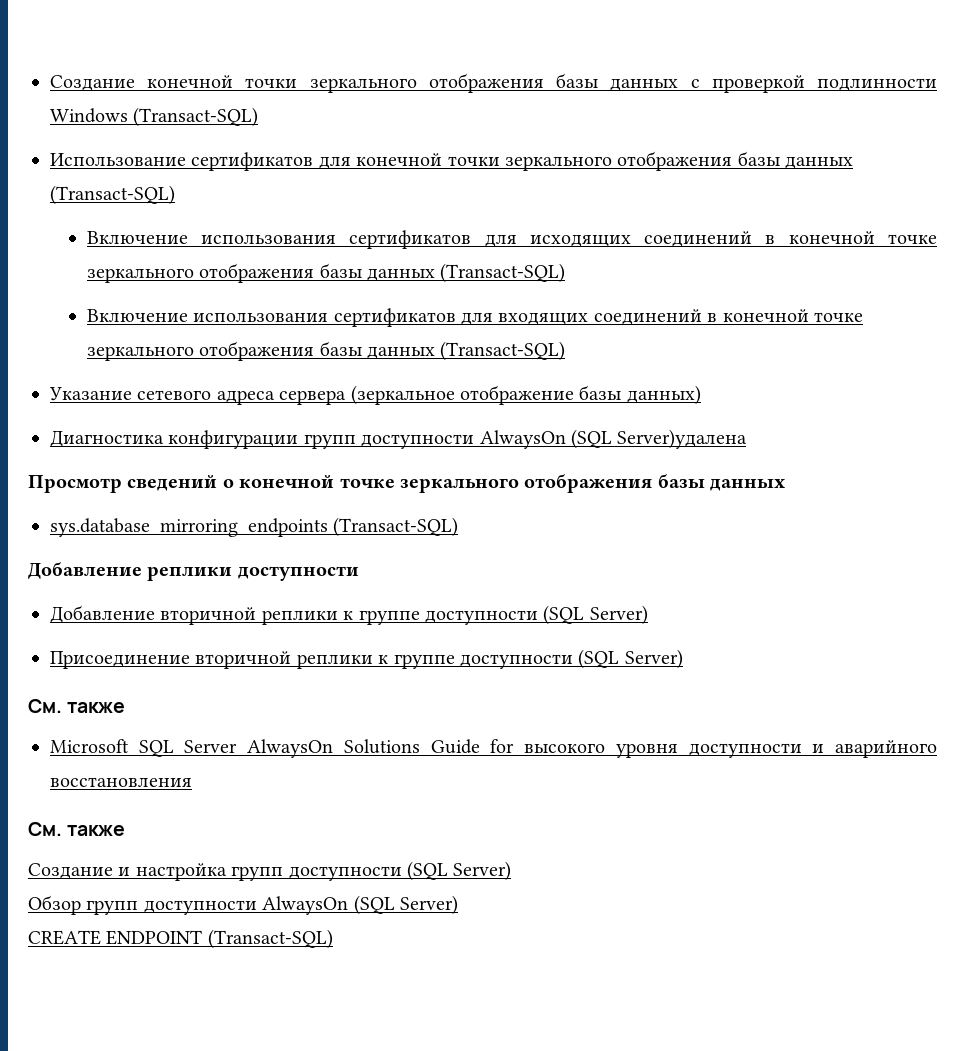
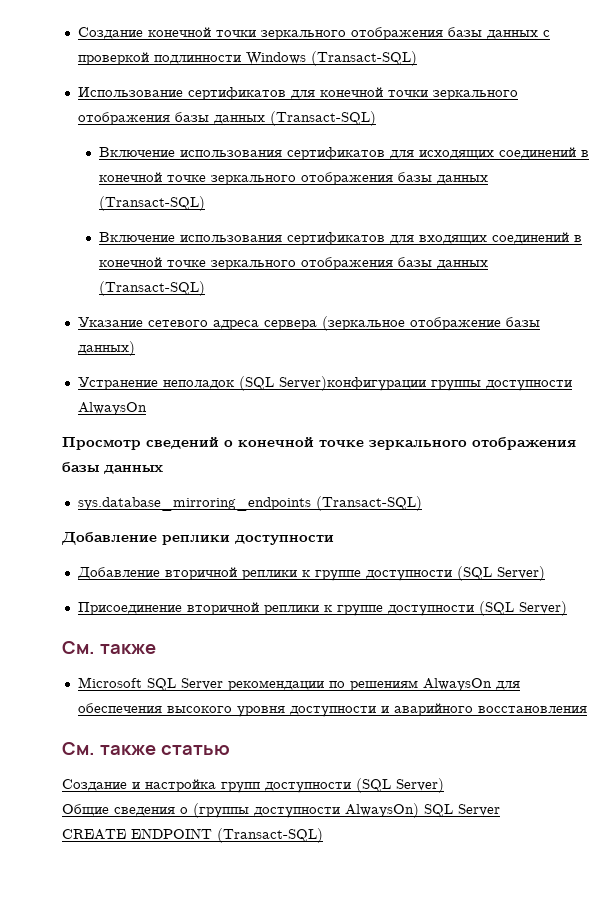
[50,429,748,449] Диагностика конфигурации групп доступности AlwaysOn (SQL Server)удалена -> [77,376,572,391] [77,402,147,415] Устранение неполадок (SQL Server)конфигурации группы доступности AlwaysOn
[247,739,515,758] AlwaysOn Solutions Guide for -> [227,678,520,691] [77,703,162,713] рекомендации по решениям AlwaysOn для обеспечения
(126, 830) none -> [160,745,230,755] статью
[28,895,458,915] Обзор групп доступности AlwaysOn (SQL Server) -> [62,803,500,818] Общие сведения о (группы доступности AlwaysOn) SQL Server

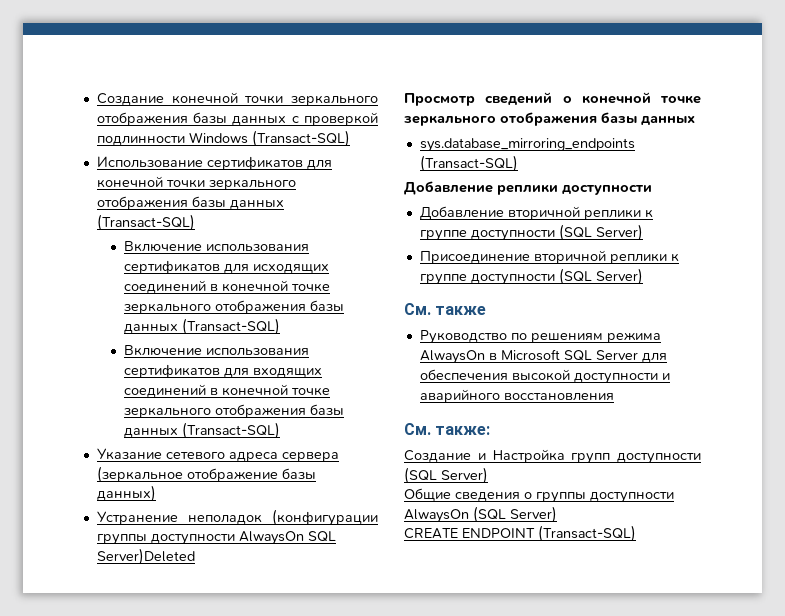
[238,376,572,391] [77,402,147,415] (SQL Server)конфигурации группы доступности AlwaysOn -> [272,509,378,526] [96,531,336,545] [96,548,195,565] (конфигурации группы доступности AlwaysOn SQL Server)Deleted
[77,677,520,691] [77,703,285,717] Microsoft SQL Server рекомендации по решениям AlwaysOn для обеспечения высокого уровня -> [419,330,661,344] [419,349,667,364] [419,369,570,381] Руководство по решениям режима AlwaysOn в Microsoft SQL Server для обеспечения высокой
[99,745,230,755] также статью -> [435,426,491,435] также:
[145,779,216,792] настройка -> [492,449,565,463] Настройка
[193,803,500,818] (группы доступности AlwaysOn) SQL Server -> [536,492,674,503] [404,506,557,523] группы доступности AlwaysOn (SQL Server)

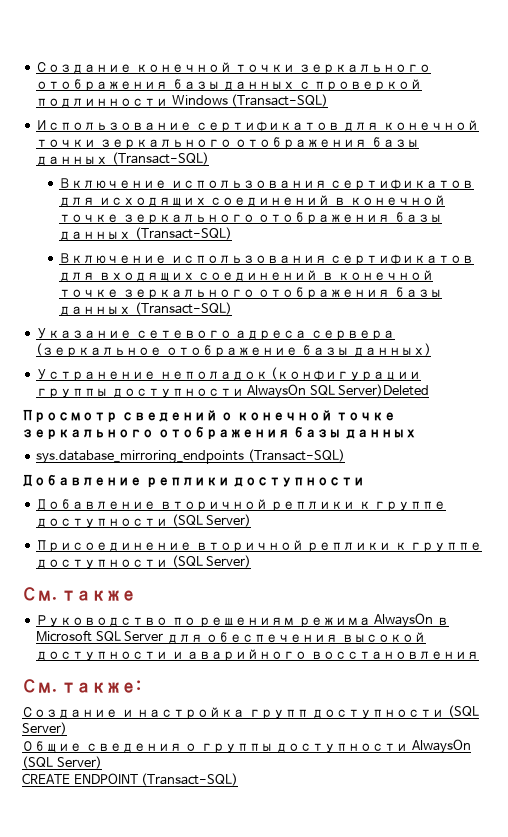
[492,449,565,463] Настройка -> [137,707,246,719] настройка

